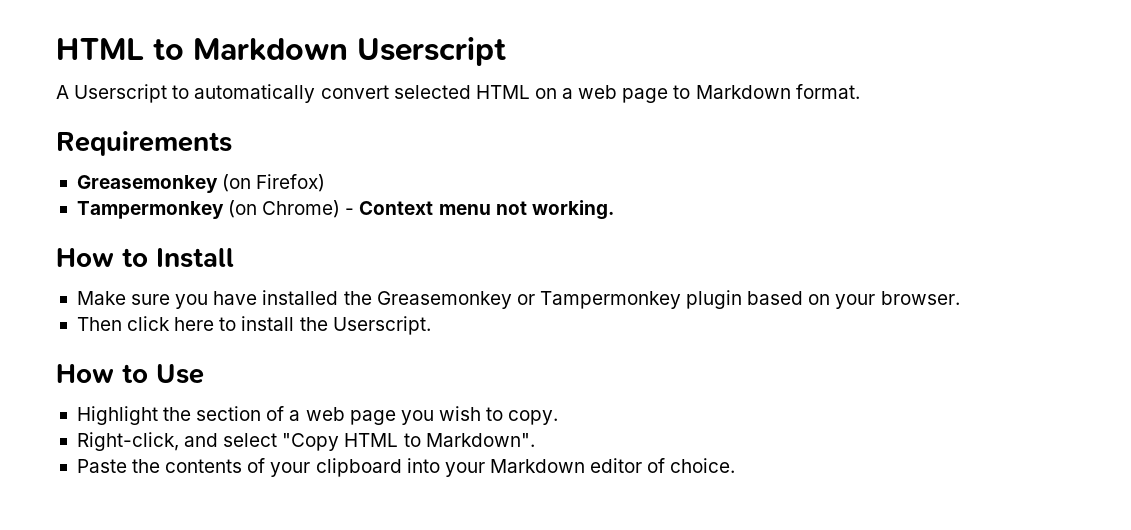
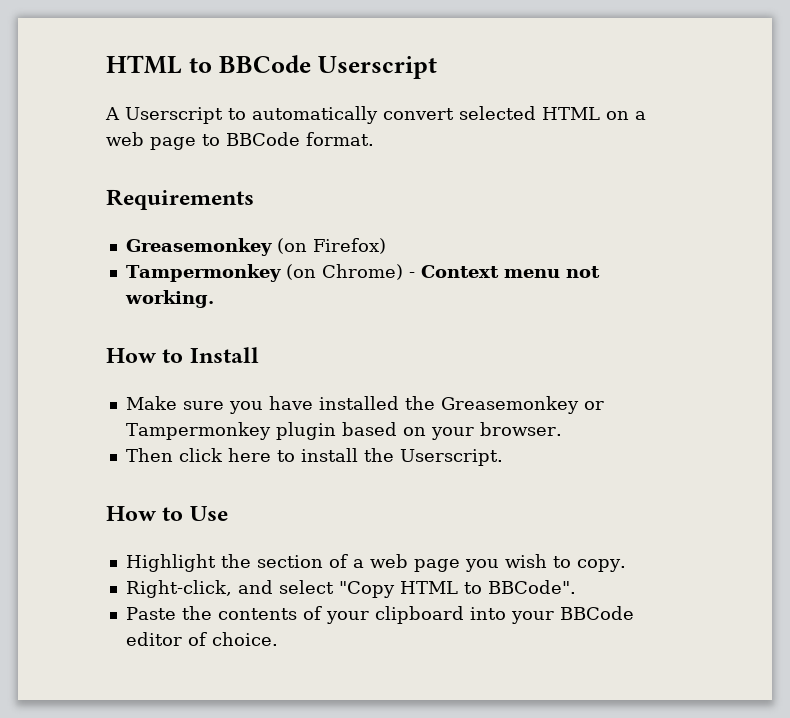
[56,38,348,61] HTML to Markdown -> [106,55,311,74] HTML to BBCode
[695,85,791,99] Markdown -> [226,132,300,146] BBCode
[425,433,535,447] Markdown". -> [487,580,576,594] BBCode".
[489,459,585,473] Markdown -> [559,606,634,620] BBCode

